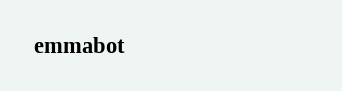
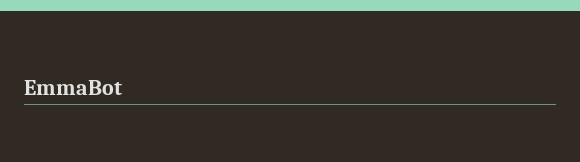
[34,37,125,53] emmabot -> [24,80,122,95] EmmaBot

